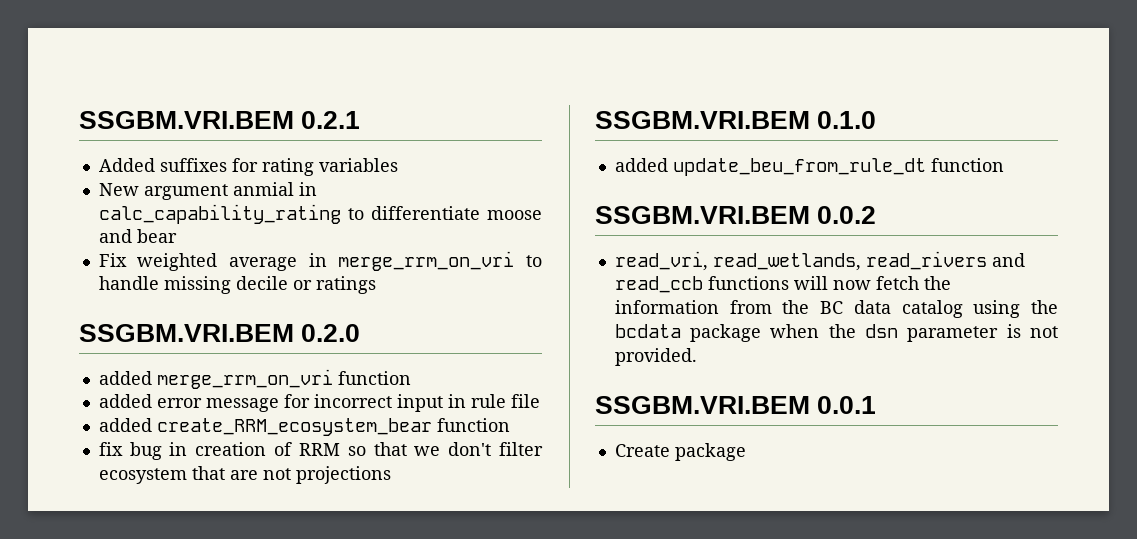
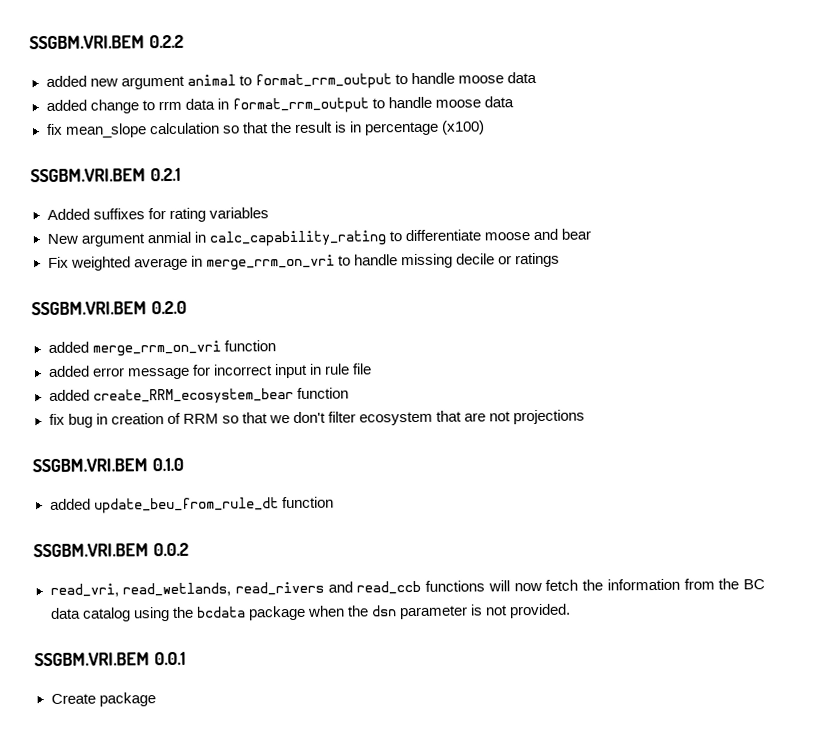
[79,111,294,129] SSGBM.VRI.BEM -> [29,34,184,50] [45,71,537,90] [45,96,515,114] [45,120,486,138] [30,168,146,183] SSGBM.VRI.BEM 0.2.2 // added new argument animal to format_rrm_output to handle moose data // added change to rrm data in format_rrm_output to handle moose data // fix mean_slope calculation so that the result is in percentage (x100) // SSGBM.VRI.BEM

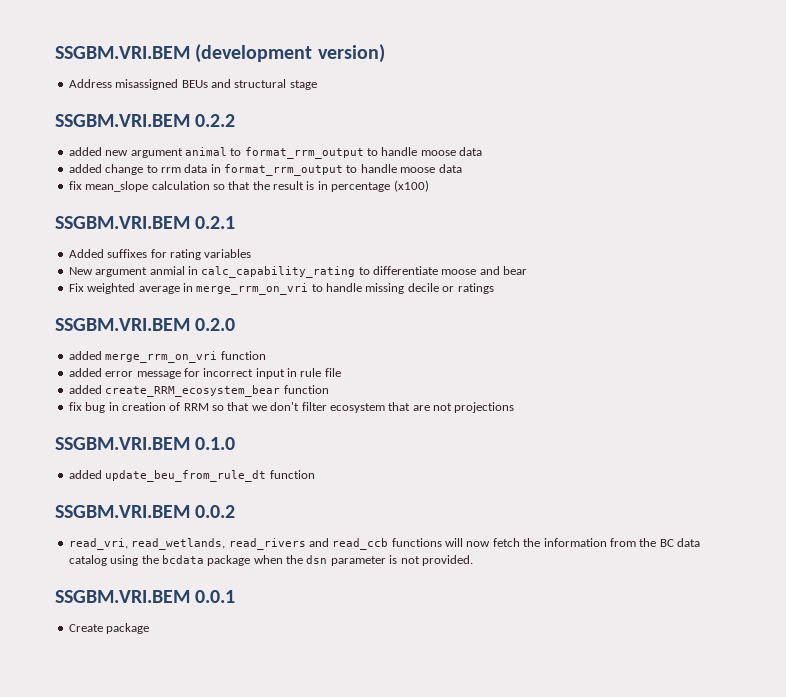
[29,35,145,50] SSGBM.VRI.BEM -> [55,44,385,63] [68,79,317,90] [55,114,190,127] SSGBM.VRI.BEM (development version) // Address misassigned BEUs and structural stage // SSGBM.VRI.BEM

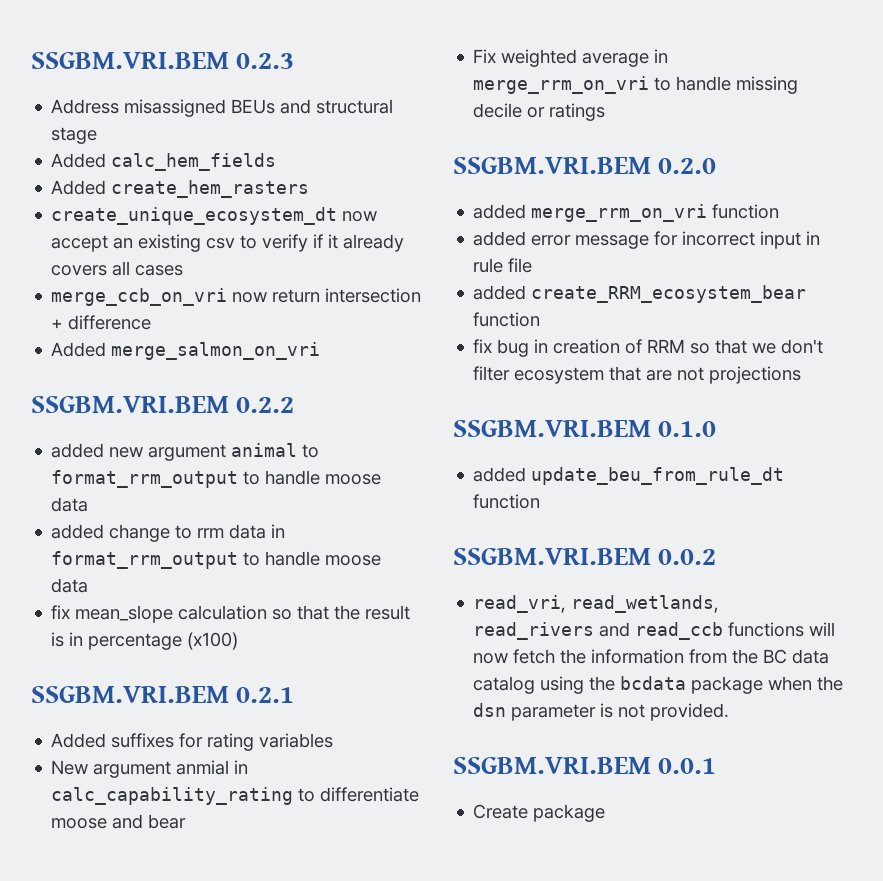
[55,44,385,63] SSGBM.VRI.BEM (development version) -> [31,52,295,69] SSGBM.VRI.BEM 0.2.3
(317, 85) none -> [51,153,277,171] [51,180,310,198] [51,207,378,225] [51,234,405,252] [51,261,184,276] [51,288,422,306] [51,315,152,330] [51,342,321,360] // Added calc_hem_fields // Added create_hem_rasters // create_unique_ecosystem_dt now accept an existing csv to verify if it already covers all cases // merge_ccb_on_vri now return intersection + difference // Added merge_salmon_on_vri

